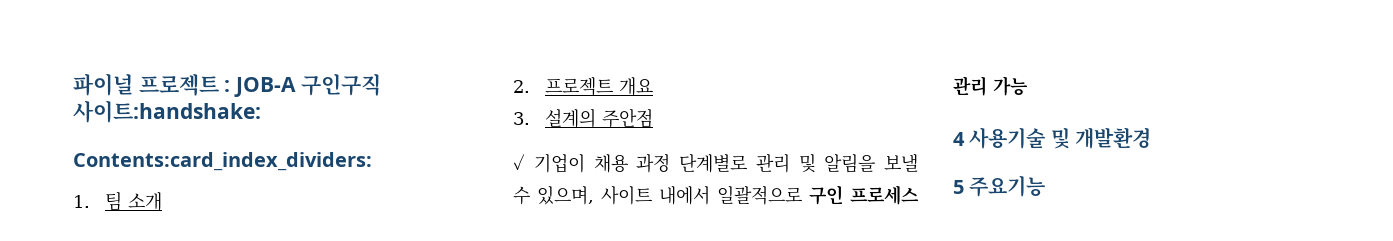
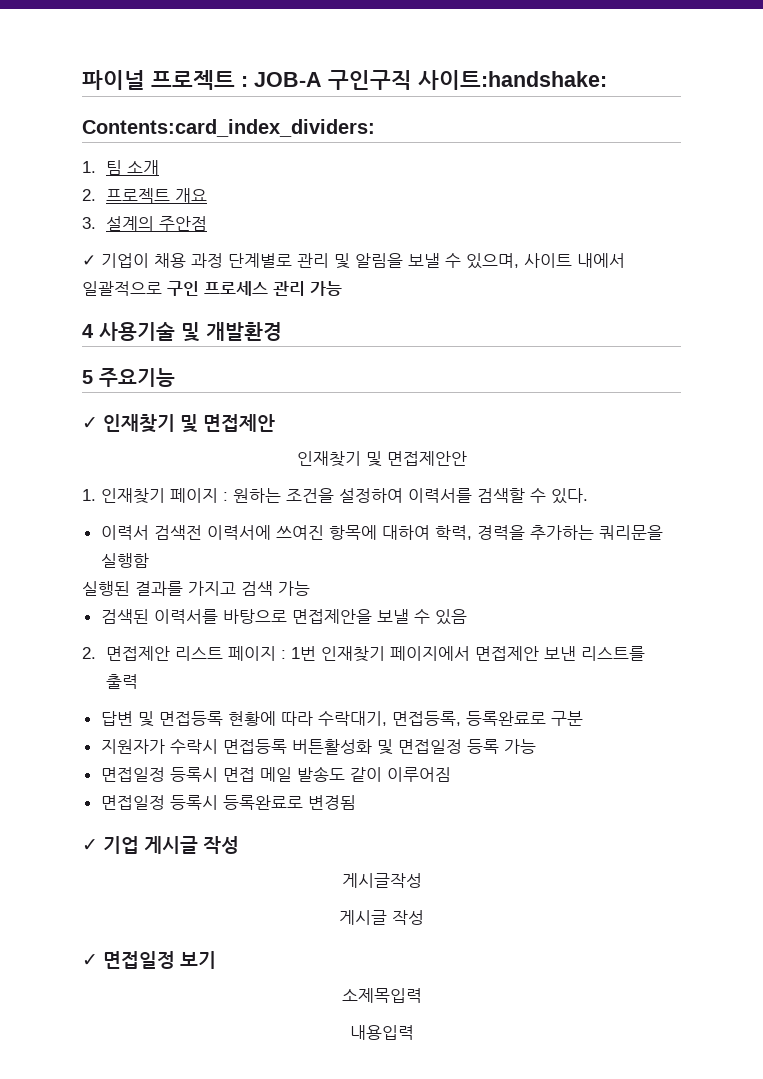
(1046, 186) none -> [82,414,275,433] [296,451,467,467] [82,488,588,504] [100,525,663,540] [100,553,149,568] [82,581,310,596] [100,609,467,625] [82,646,646,662] [106,674,139,689] [100,711,583,727] [100,739,536,755] [100,766,451,782] [100,795,356,810] [82,836,239,854] [341,873,422,888] [339,910,424,925] [82,951,216,969] [341,988,422,1003] [349,1025,414,1040] // ✓ 인재찾기 및 면접제안 // 인재찾기 및 면접제안안 // 1. 인재찾기 페이지 : 원하는 조건을 설정하여 이력서를 검색할 수 있다. // 이력서 검색전 이력서에 쓰여진 항목에 대하여 학력, 경력을 추가하는 쿼리문을 실행함 // 실행된 결과를 가지고 검색 가능 // 검색된 이력서를 바탕으로 면접제안을 보낼 수 있음 // 2. 면접제안 리스트 페이지 : 1번 인재찾기 페이지에서 면접제안 보낸 리스트를 출력 // 답변 및 면접등록 현황에 따라 수락대기, 면접등록, 등록완료로 구분 // 지원자가 수락시 면접등록 버튼활성화 및 면접일정 등록 가능 // 면접일정 등록시 면접 메일 발송도 같이 이루어짐 // 면접일정 등록시 등록완료로 변경됨 // ✓ 기업 게시글 작성 // 게시글작성 // 게시글 작성 // ✓ 면접일정 보기 // 소제목입력 // 내용입력

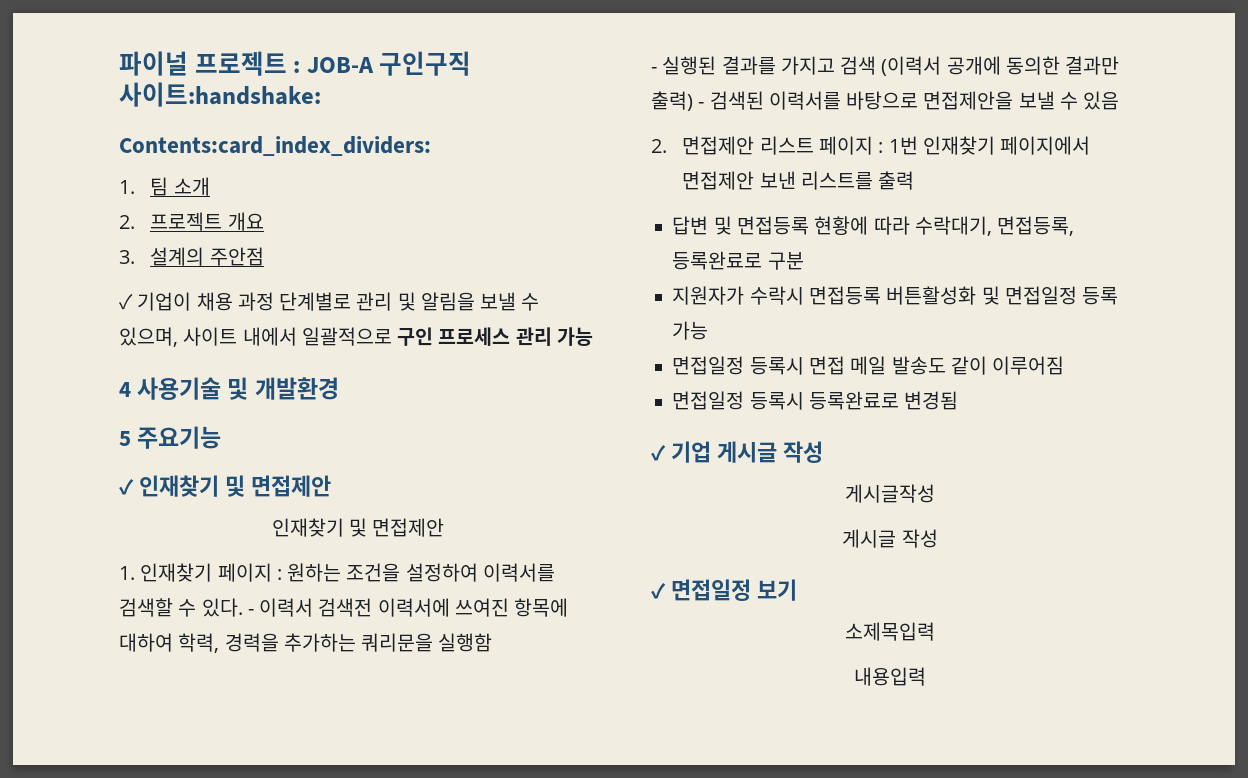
[386,451,467,466] 면접제안안 -> [372,518,445,537] 면접제안
(588, 496) // -> [247,609,254,615] -
(149, 560) none -> [651,67,657,73] -
[278,581,310,596] 가능 // -> [881,56,1120,76] [651,91,705,111] (이력서 공개에 동의한 결과만 출력) -

